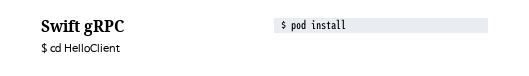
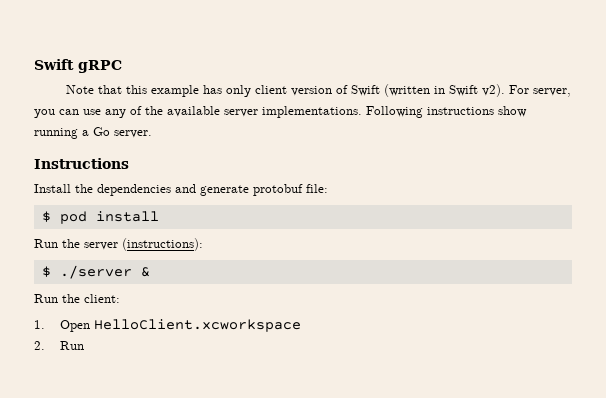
[41,43,120,54] [280,19,346,32] $ cd HelloClient // $ pod install -> [65,84,571,97] [34,106,527,118] [34,127,152,139] [34,158,129,169] [34,184,328,196] [41,211,159,224] [34,238,203,251] [41,265,150,279] [34,294,120,303] [34,319,301,332] [34,341,84,350] Note that this example has only client version of Swift (written in Swift v2). For server, you can use any of the available server implementations. Following instructions show running a Go server. // Instructions // Install the dependencies and generate protobuf file: // $ pod install // Run the server (instructions): // $ ./server & // Run the client: // 1. Open HelloClient.xcworkspace // 2. Run

